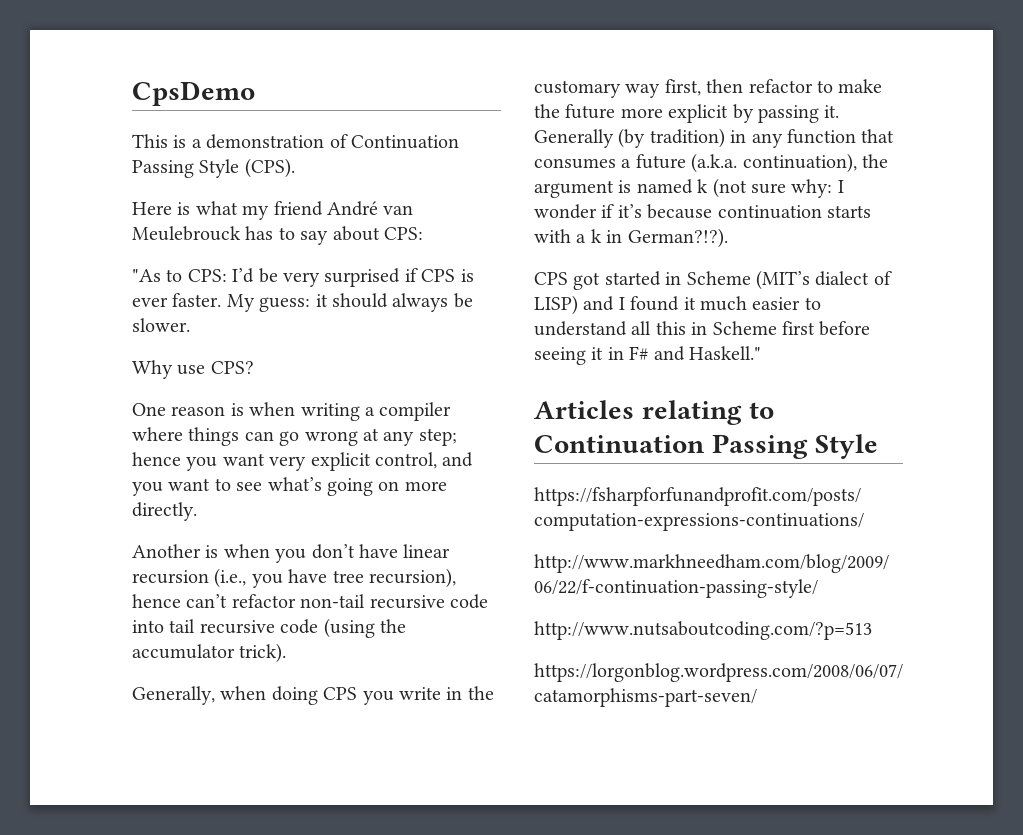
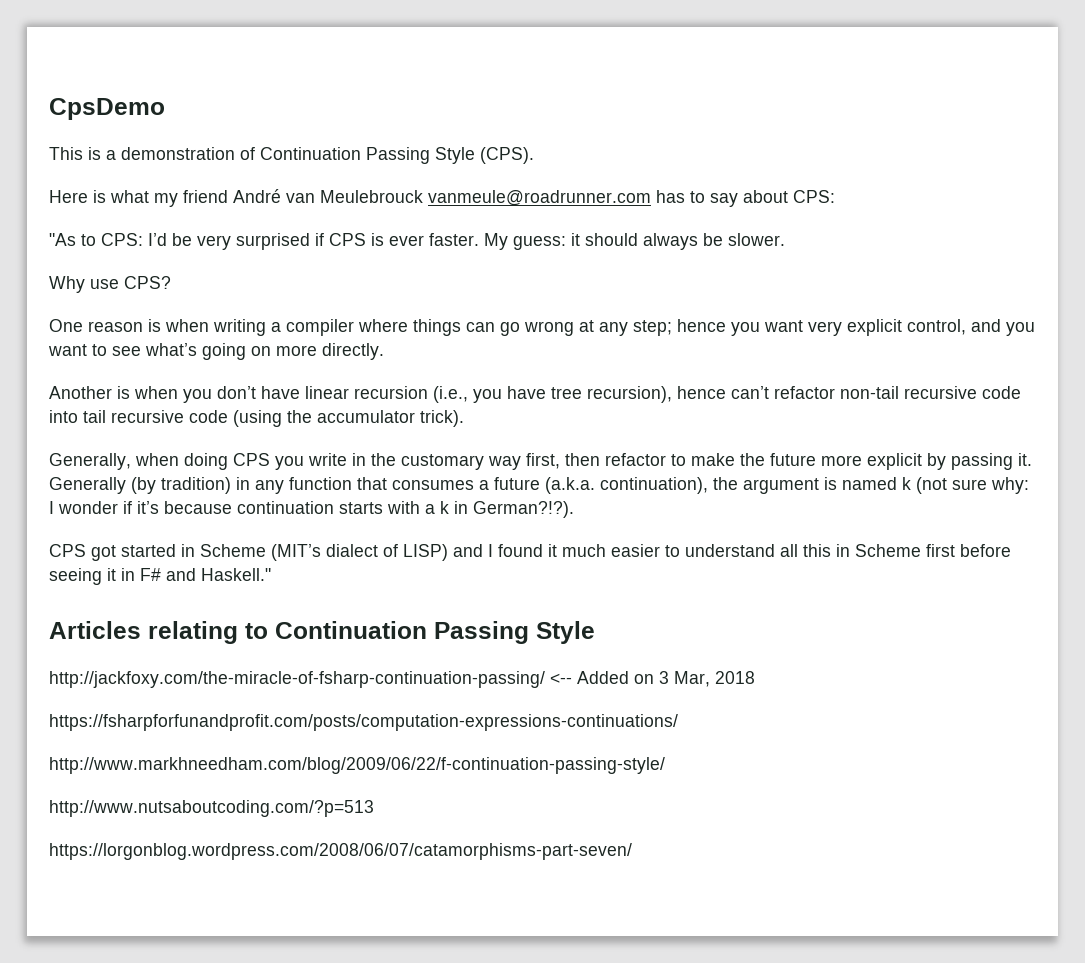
(241, 233) none -> [428,190,651,206] vanmeule@roadrunner.com
(879, 446) none -> [49,671,755,688] // http://jackfoxy.com/the-miracle-of-fsharp-continuation-passing/ <-- Added on 3 Mar, 2018

